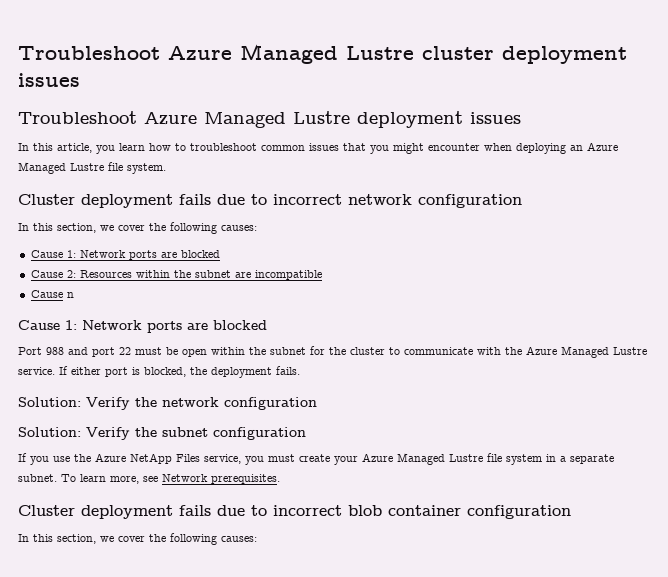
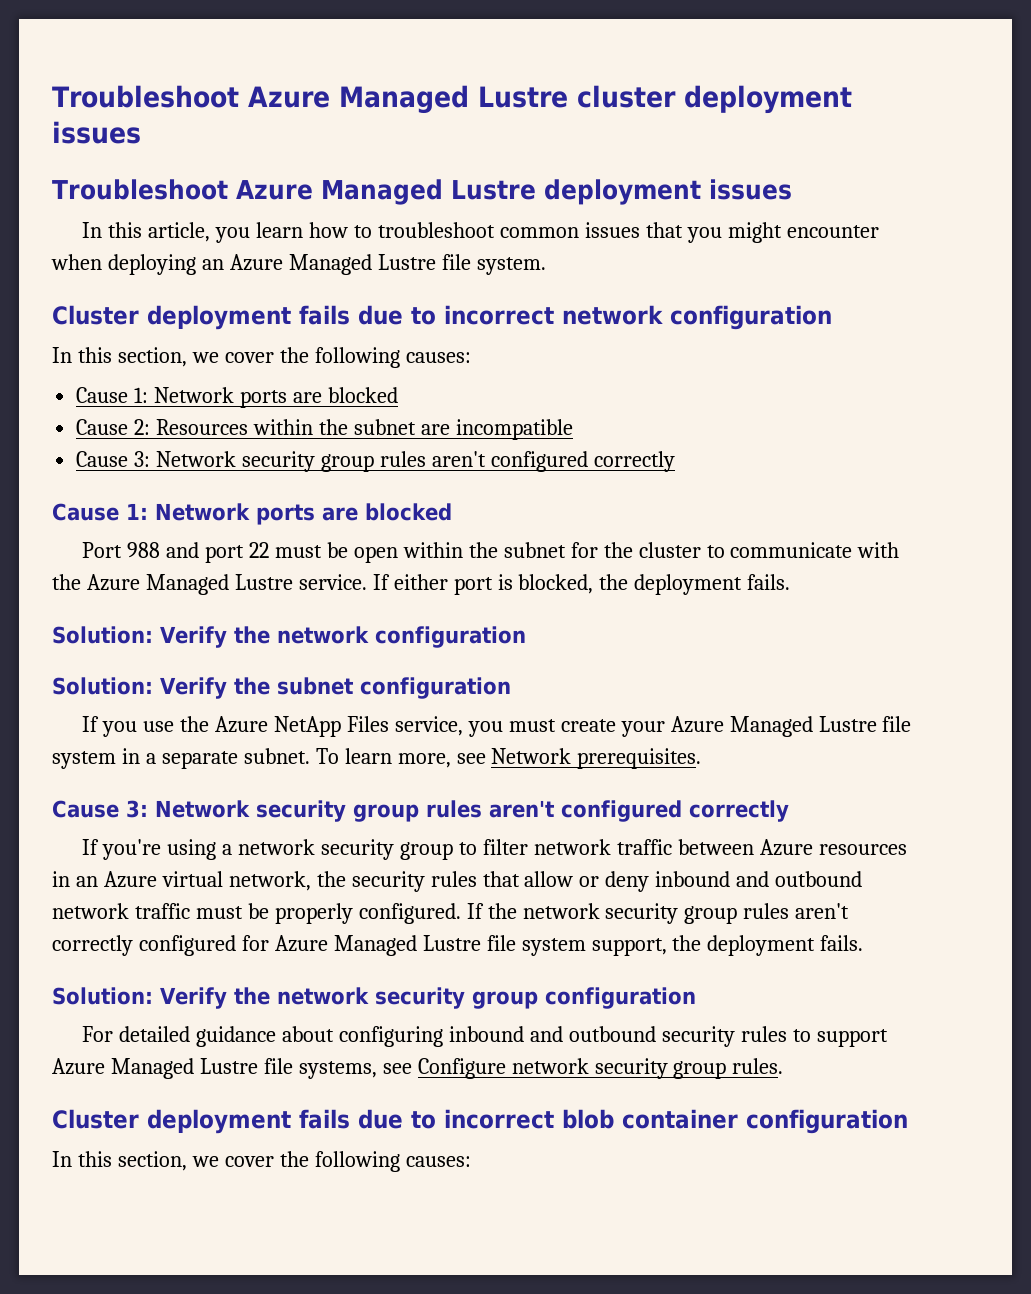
[66,292,74,298] n -> [134,451,675,472] 3: Network security group rules aren't configured correctly
(280, 479) none -> [52,800,789,822] [82,839,907,860] [52,871,863,892] [52,903,850,924] [52,935,864,956] [52,987,696,1009] [82,1026,888,1047] [52,1058,784,1079] // Cause 3: Network security group rules aren't configured correctly // If you're using a network security group to filter network traffic between Azure resources in an Azure virtual network, the security rules that allow or deny inbound and outbound network traffic must be properly configured. If the network security group rules aren't correctly configured for Azure Managed Lustre file system support, the deployment fails. // Solution: Verify the network security group configuration // For detailed guidance about configuring inbound and outbound security rules to support Azure Managed Lustre file systems, see Configure network security group rules.

